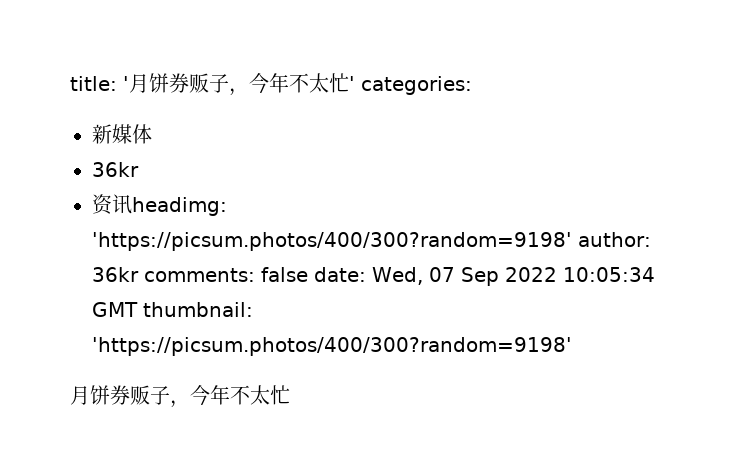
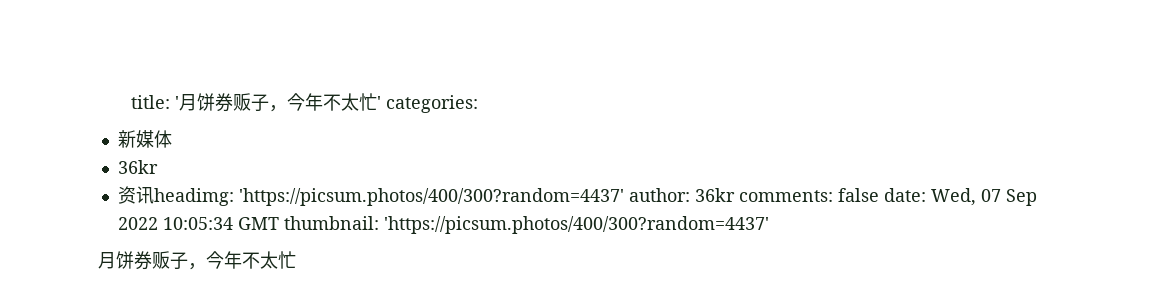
[92,232,572,251] 'https://picsum.photos/400/300?random=9198' -> [238,188,624,206] 'https://picsum.photos/400/300?random=4437'
[92,337,572,356] 'https://picsum.photos/400/300?random=9198' -> [383,216,769,234] 'https://picsum.photos/400/300?random=4437'

